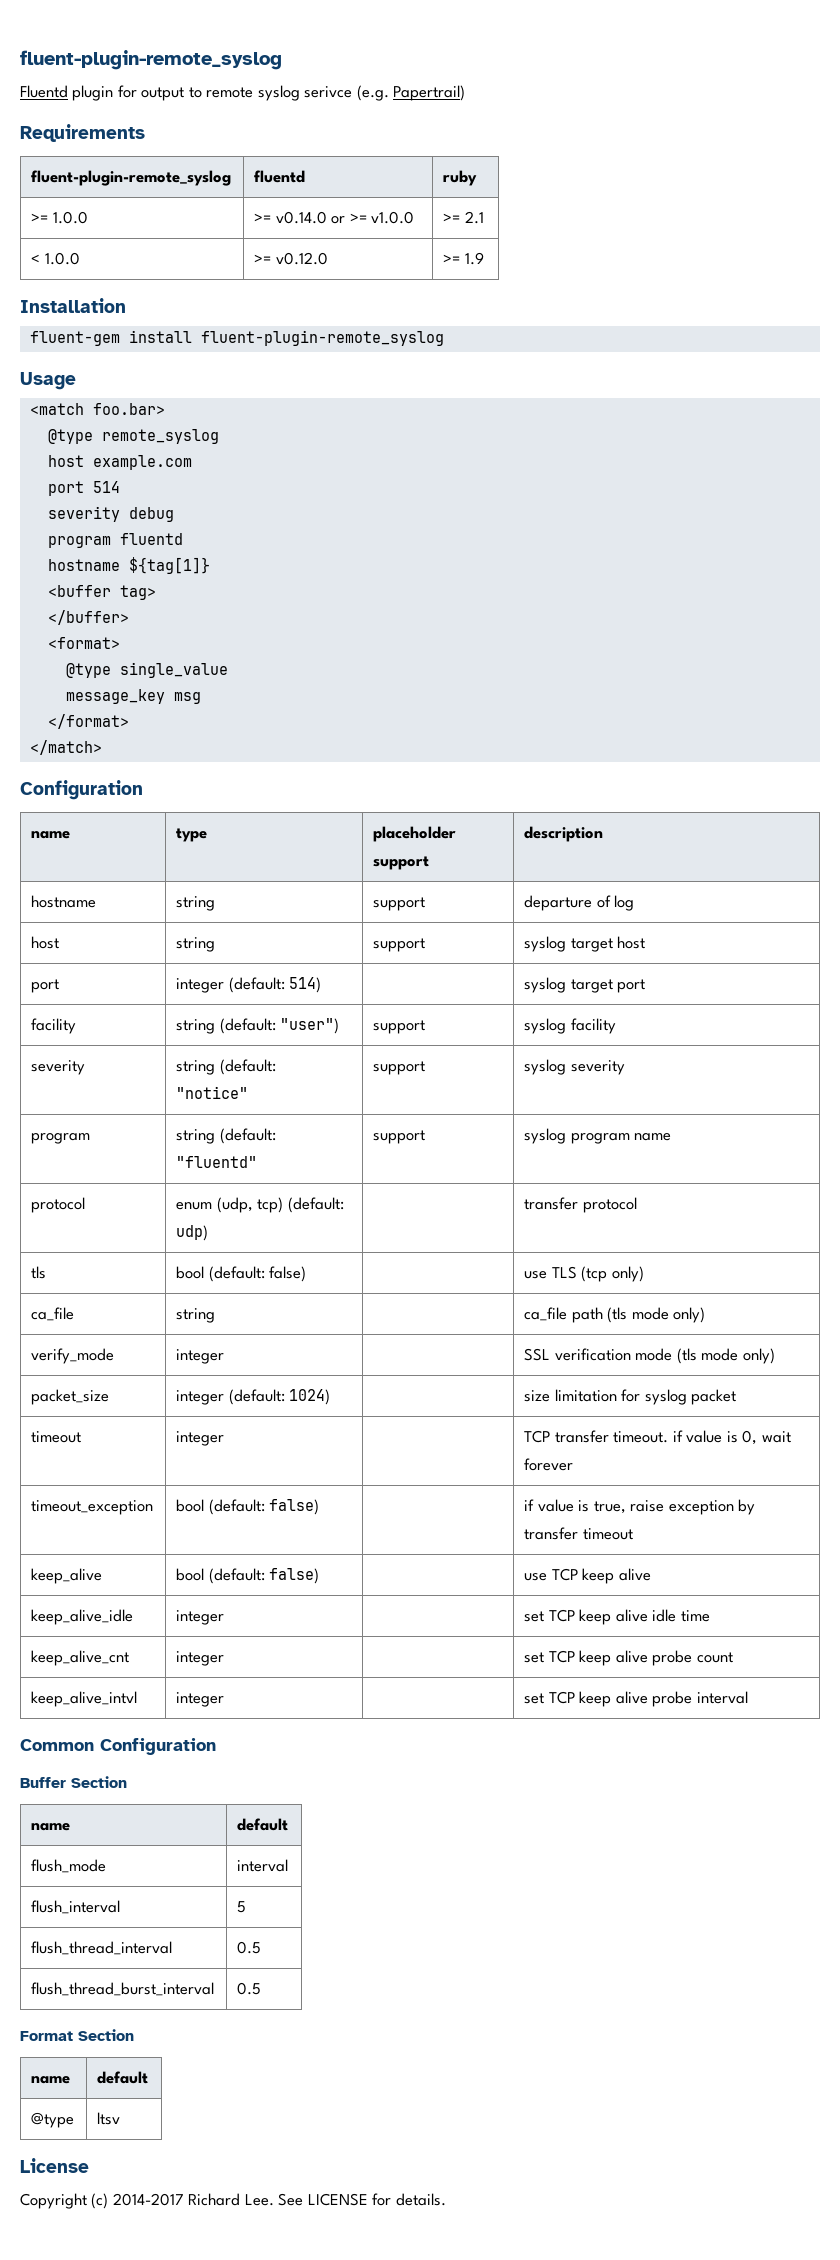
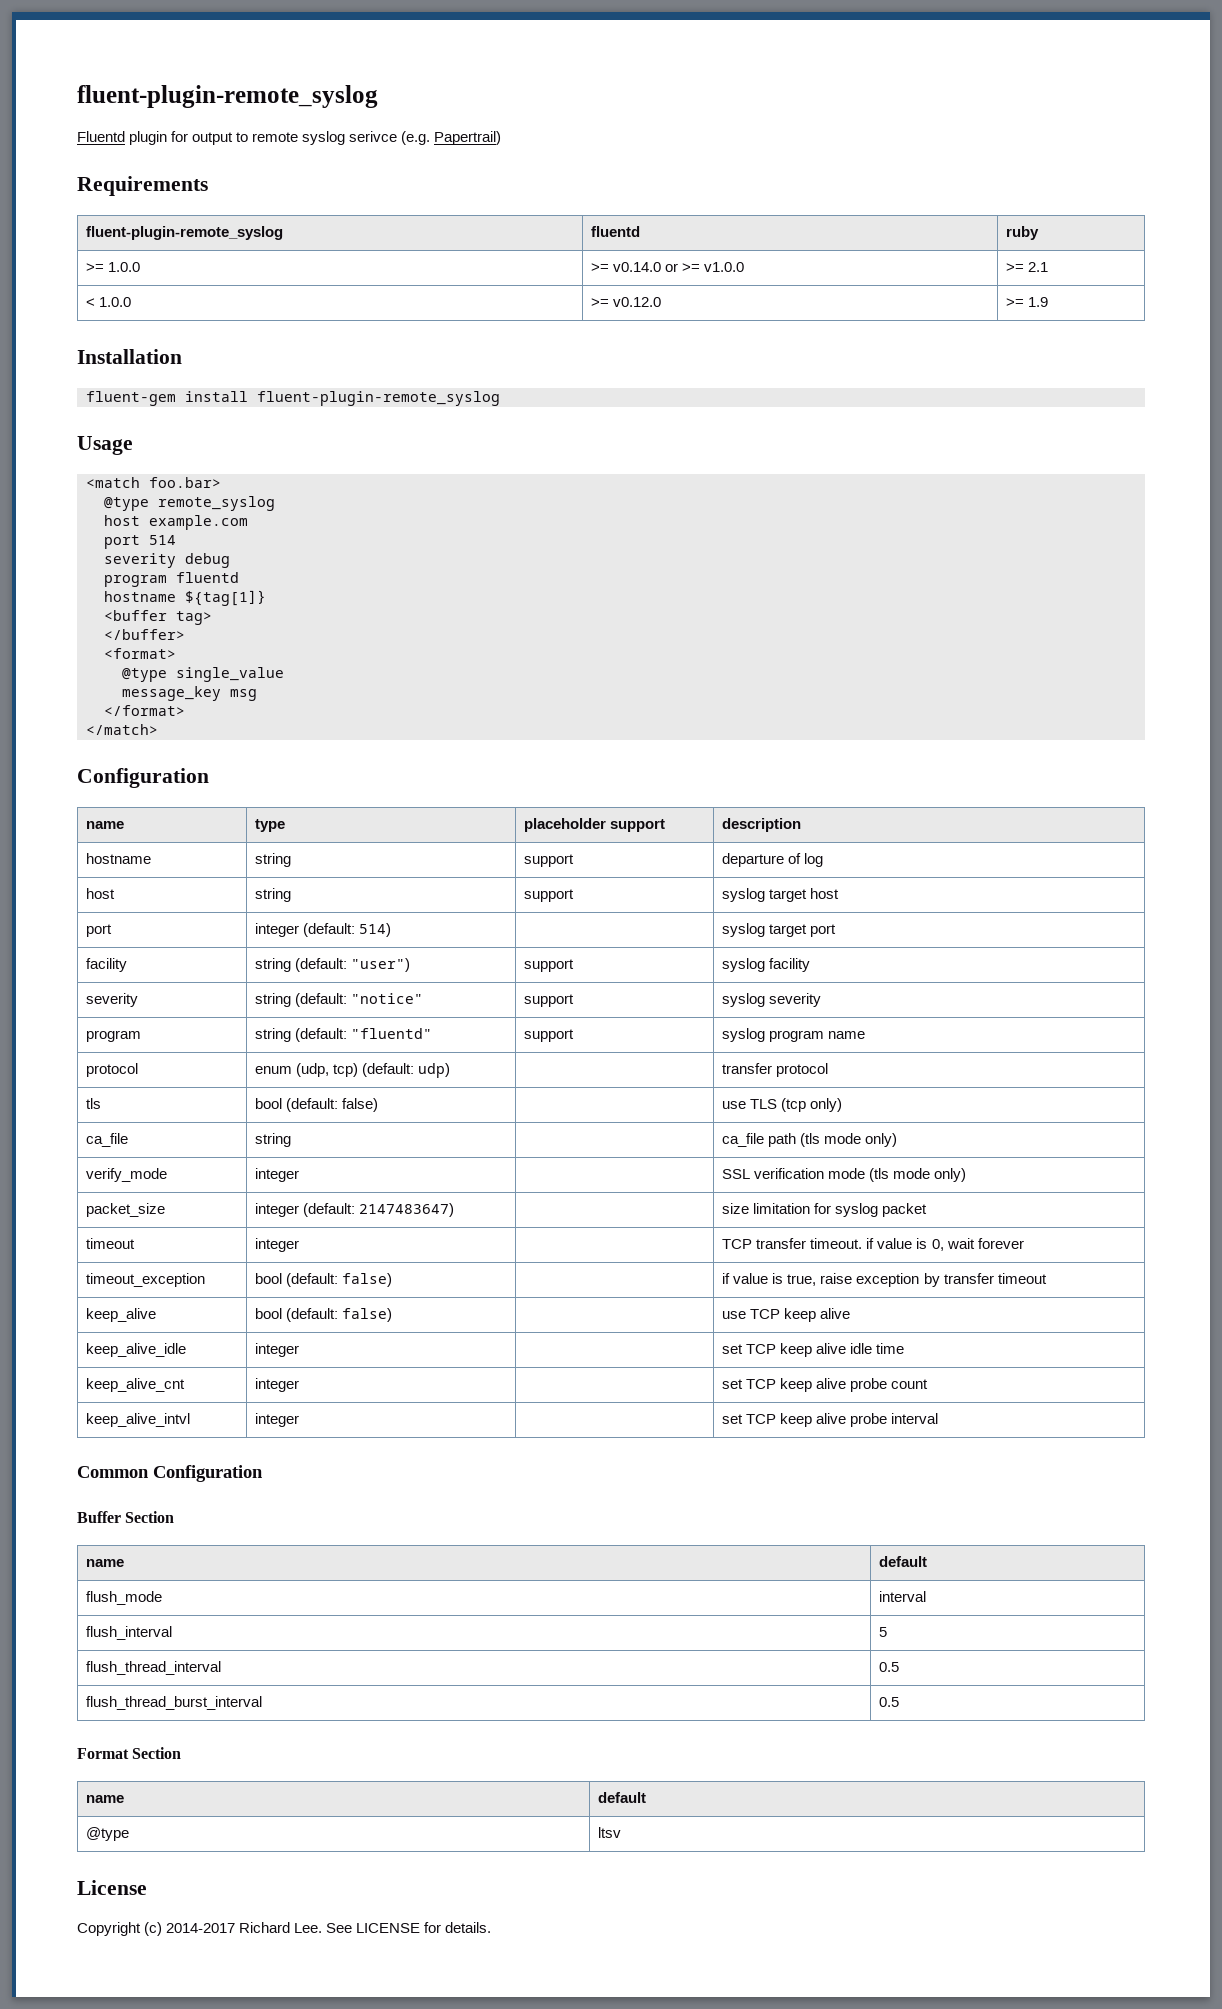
[289,1389,331,1405] 1024) -> [359,1203,455,1217] 2147483647)

